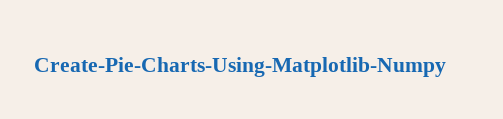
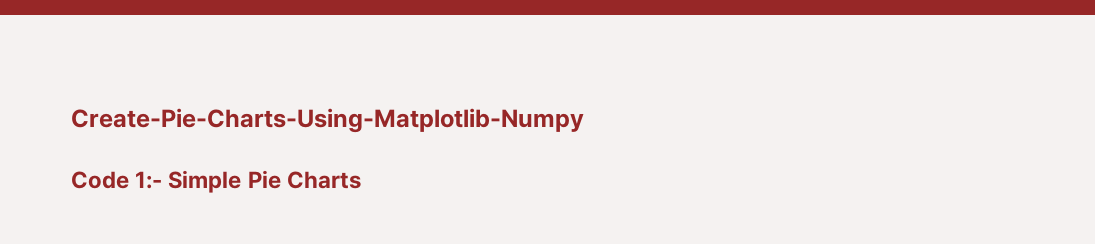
(446, 67) none -> [71,170,361,193] // Code 1:- Simple Pie Charts

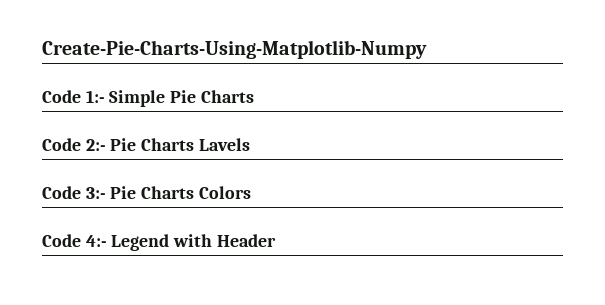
(361, 180) none -> [42,138,250,151] [42,186,251,199] [42,234,276,251] // Code 2:- Pie Charts Lavels // Code 3:- Pie Charts Colors // Code 4:- Legend with Header

